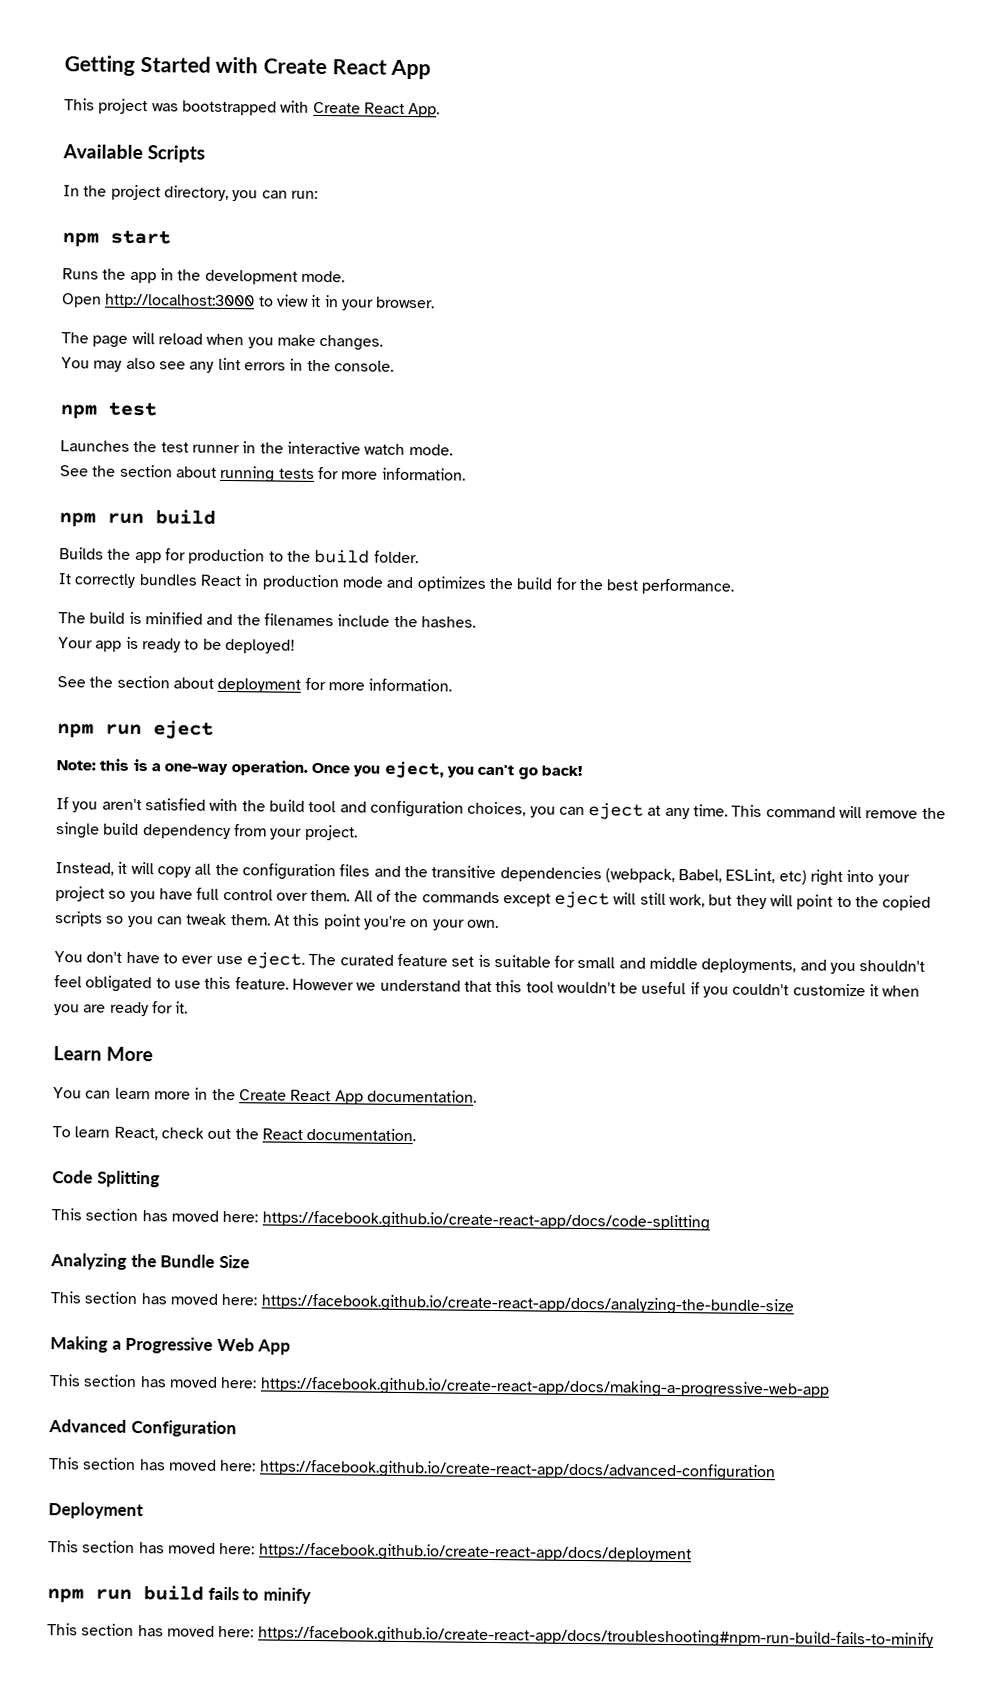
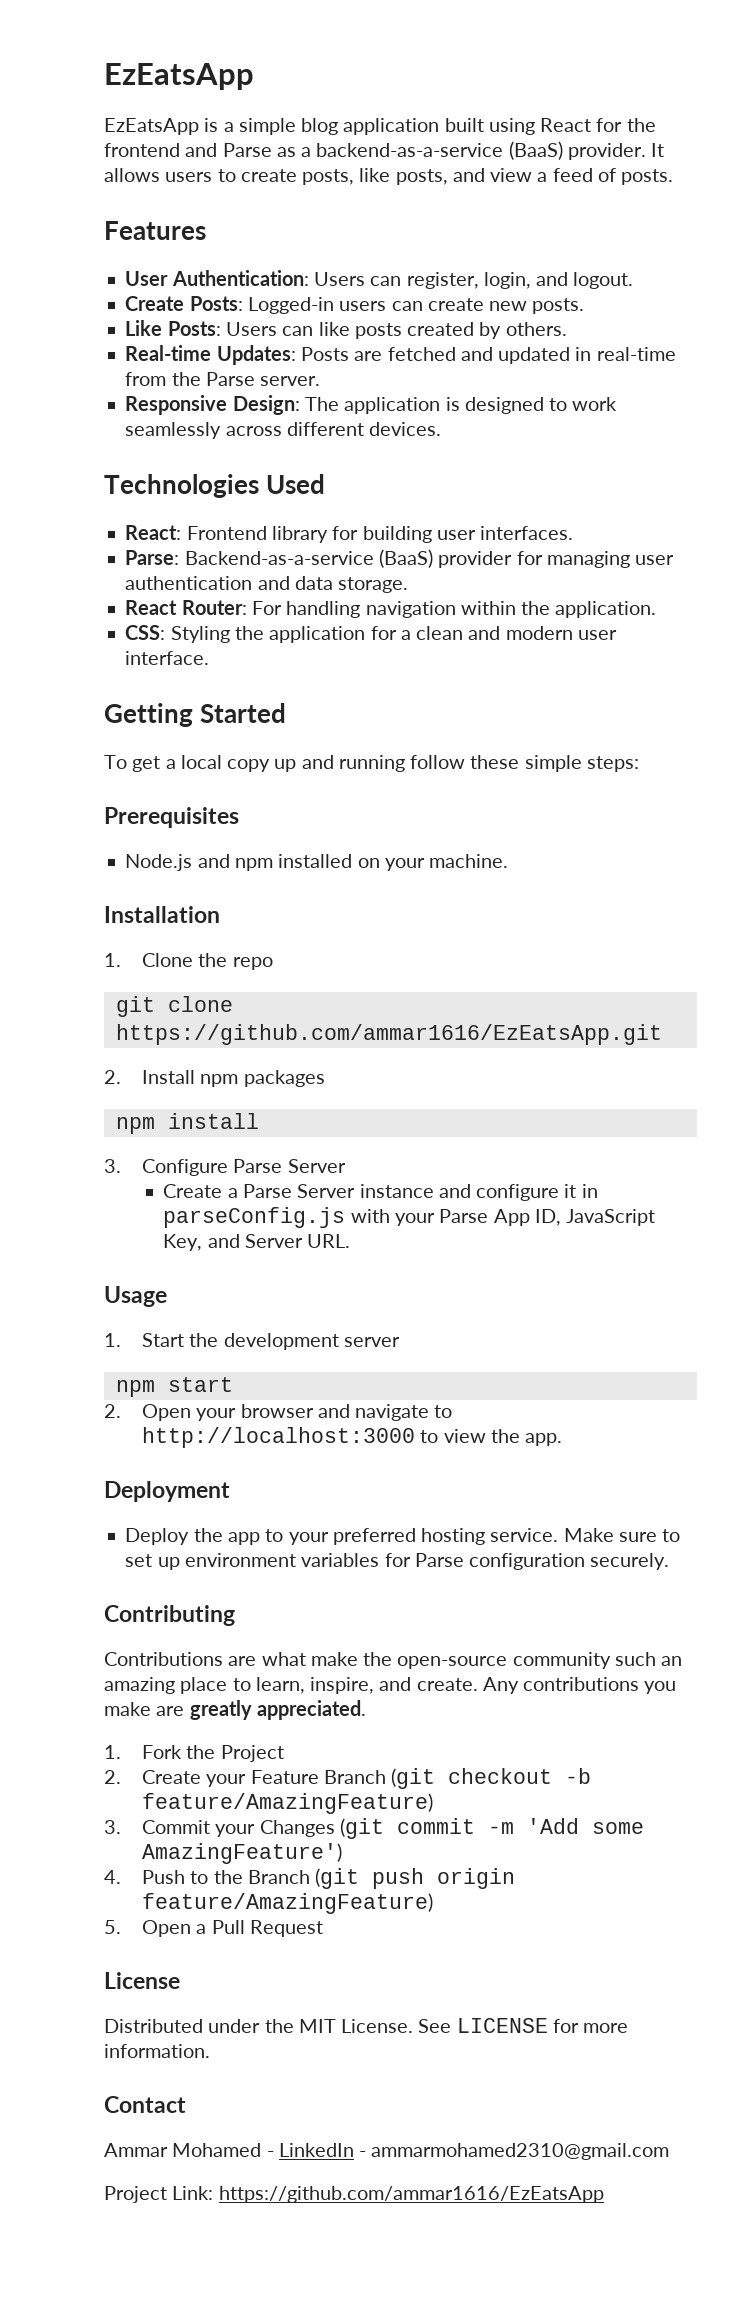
[64,55,432,80] [64,98,441,118] [62,144,206,163] [63,184,318,202] [62,229,171,247] [62,268,345,285] [62,293,436,311] [61,331,384,351] [61,357,394,373] [60,401,157,419] [60,440,453,456] [60,464,466,483] [59,509,216,527] [59,547,419,565] [58,573,736,595] [58,611,476,628] [58,636,296,654] [57,675,453,693] [57,720,214,740] [56,758,583,780] [56,797,946,820] [56,822,358,841] [55,861,910,886] [55,886,932,911] [55,911,499,931] [54,951,926,975] [54,975,921,998] [54,1001,189,1017] [53,1046,154,1062] [53,1087,477,1105] [52,1126,417,1142] [52,1170,160,1188] [51,1208,710,1232] [50,1253,250,1270] [50,1291,794,1316] [50,1336,292,1355] [49,1374,830,1399] [48,1419,237,1438] [49,1457,776,1482] [48,1502,144,1520] [48,1540,692,1564] [47,1585,311,1604] [47,1623,934,1649] Getting Started with Create React App // This project was bootstrapped with Create React App. // Available Scripts // In the project directory, you can run: // npm start // Runs the app in the development mode. // Open http://localhost:3000 to view it in your browser. // The page will reload when you make changes. // You may also see any lint errors in the console. // npm test // Launches the test runner in the interactive watch mode. // See the section about running tests for more information. // npm run build // Builds the app for production to the build folder. // It correctly bundles React in production mode and optimizes the build for the best performance. // The build is minified and the filenames include the hashes. // Your app is ready to be deployed! // See the section about deployment for more information. // npm run eject // Note: this is a one-way operation. Once you eject, you can't go back! // If you aren't satisfied with the build tool and configuration choices, you can eject at any time. This command will remove the single build dependency from your project. // Instead, it will copy all the configuration files and the transitive dependencies (webpack, Babel, ESLint, etc) right into your project so you have full control over them. All of the commands except eject will still work, but they will point to the copied scripts so you can tweak them. At this point you're on your own. // You don't have to ever use eject. The curated feature set is suitable for small and middle deployments, and you shouldn't feel obligated to use this feature. However we understand that this tool wouldn't be useful if you couldn't customize it when you are ready for it. // Learn More // You can learn more in the Create React App documentation. // To learn React, check out the React documentation. // Code Splitting // This section has moved here: https://facebook.github.io/create-react-app/docs/code-splitting // Analyzing the Bundle Size // This section has moved here: https://facebook.github.io/create-react-app/docs/analyzing-the-bundle-size // Making a Progressive Web App // This section has moved here: https://facebook.github.io/create-react-app/docs/making-a-progressive-web-app // Advanced Configuration // This section has moved here: https://facebook.github.io/create-react-app/docs/advanced-configuration // Deployment // This section has moved here: https://facebook.github.io/create-react-app/docs/deployment // npm run build fails to minify // This section has moved here: https://facebook.github.io/create-react-app/docs/troubleshooting#npm-run-build-fails-to-minify -> [104,63,254,90] [104,118,656,135] [104,141,665,160] [104,168,674,185] [104,221,206,240] [125,270,634,289] [125,296,585,314] [125,320,567,339] [125,345,676,365] [125,372,321,386] [125,395,618,415] [125,422,442,439] [104,474,326,498] [125,525,574,543] [125,549,675,568] [125,576,409,593] [125,600,657,618] [125,625,617,643] [125,651,210,665] [104,703,287,727] [104,755,639,772] [104,807,239,828] [125,854,509,871] [104,906,220,923] [104,953,273,970] [115,996,233,1017] [115,1024,662,1045] [104,1070,325,1087] [115,1113,259,1134] [104,1159,346,1176] [163,1184,598,1201] [163,1207,656,1228] [163,1234,351,1251] [104,1286,167,1307] [104,1333,400,1350] [115,1377,233,1397] [104,1404,453,1421] [142,1427,563,1448] [104,1481,230,1502] [125,1528,681,1545] [125,1553,670,1570] [104,1605,235,1626] [104,1652,683,1669] [104,1677,677,1694] [104,1700,366,1720] [104,1745,284,1762] [104,1768,592,1789] [142,1793,434,1814] [104,1818,644,1839] [142,1843,343,1864] [104,1868,516,1889] [142,1893,434,1914] [104,1920,323,1937] [104,1972,180,1989] [104,2018,629,2033] [104,2044,210,2058] [104,2096,186,2113] [104,2143,670,2160] [104,2186,604,2203] EzEatsApp // EzEatsApp is a simple blog application built using React for the frontend and Parse as a backend-as-a-service (BaaS) provider. It allows users to create posts, like posts, and view a feed of posts. // Features // User Authentication: Users can register, login, and logout. // Create Posts: Logged-in users can create new posts. // Like Posts: Users can like posts created by others. // Real-time Updates: Posts are fetched and updated in real-time from the Parse server. // Responsive Design: The application is designed to work seamlessly across different devices. // Technologies Used // React: Frontend library for building user interfaces. // Parse: Backend-as-a-service (BaaS) provider for managing user authentication and data storage. // React Router: For handling navigation within the application. // CSS: Styling the application for a clean and modern user interface. // Getting Started // To get a local copy up and running follow these simple steps: // Prerequisites // Node.js and npm installed on your machine. // Installation // 1. Clone the repo // git clone https://github.com/ammar1616/EzEatsApp.git // 2. Install npm packages // npm install // 3. Configure Parse Server // Create a Parse Server instance and configure it in parseConfig.js with your Parse App ID, JavaScript Key, and Server URL. // Usage // 1. Start the development server // npm start // 2. Open your browser and navigate to http://localhost:3000 to view the app. // Deployment // Deploy the app to your preferred hosting service. Make sure to set up environment variables for Parse configuration securely. // Contributing // Contributions are what make the open-source community such an amazing place to learn, inspire, and create. Any contributions you make are greatly appreciated. // 1. Fork the Project // 2. Create your Feature Branch (git checkout -b feature/AmazingFeature) // 3. Commit your Changes (git commit -m 'Add some AmazingFeature') // 4. Push to the Branch (git push origin feature/AmazingFeature) // 5. Open a Pull Request // License // Distributed under the MIT License. See LICENSE for more information. // Contact // Ammar Mohamed - LinkedIn - ammarmohamed2310@gmail.com // Project Link: https://github.com/ammar1616/EzEatsApp

